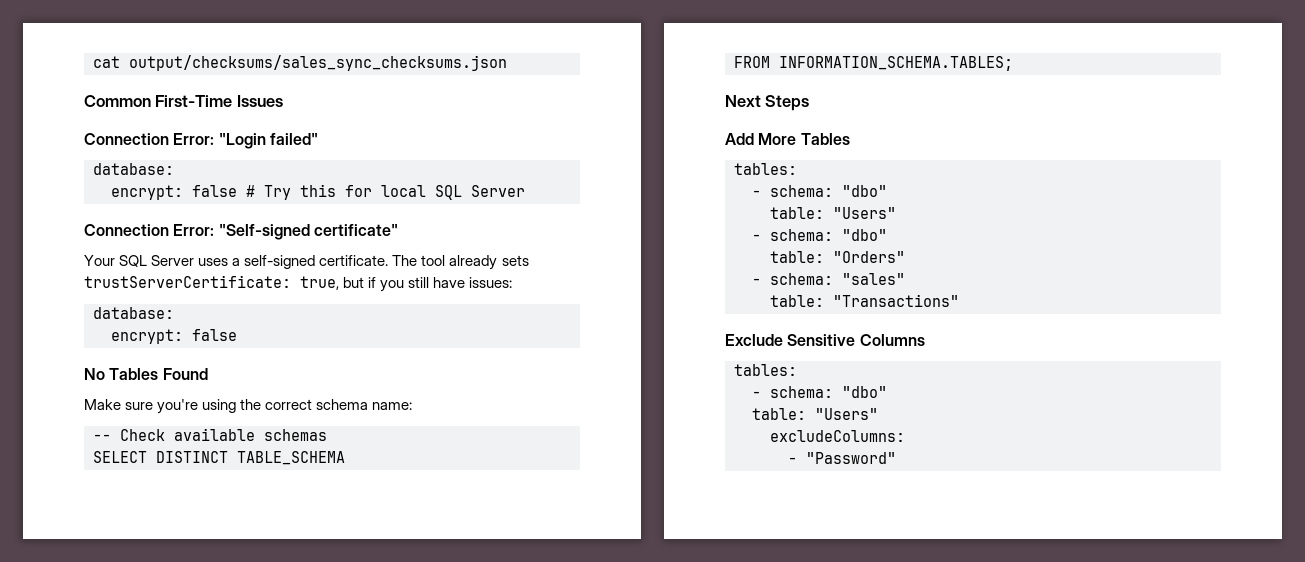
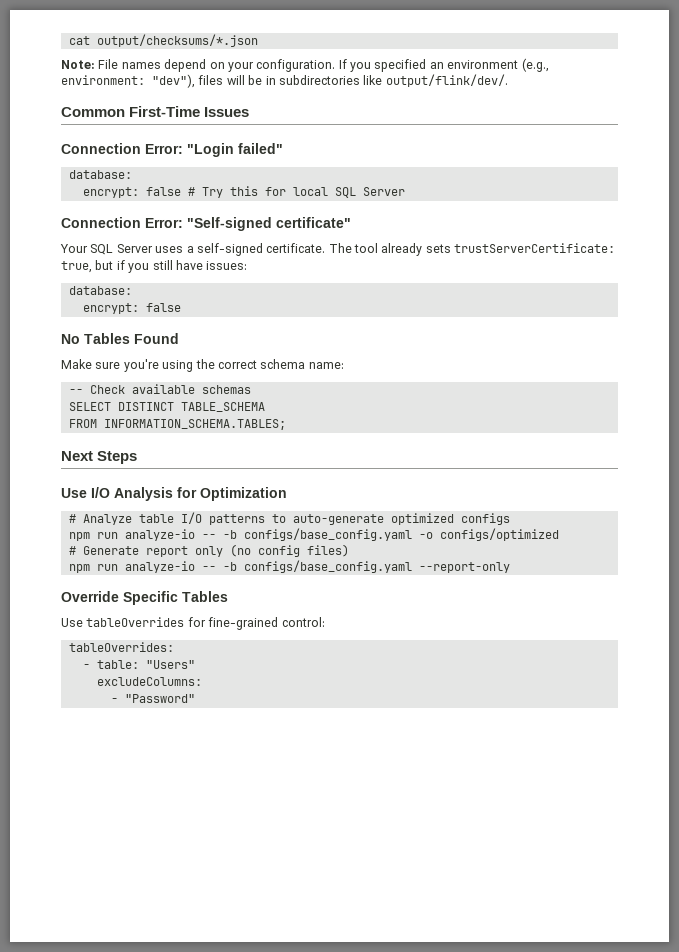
[129,55,507,71] output/checksums/sales_sync_checksums.json -> [96,34,258,47] [61,58,549,72] [61,74,508,88] output/checksums/*.json // Note: File names depend on your configuration. If you specified an environment (e.g., environment: "dev"), files will be in subdirectories like output/flink/dev/.
[725,133,850,145] [734,163,797,175] [752,185,887,197] [770,207,896,219] [752,229,887,241] [770,251,905,263] [752,273,905,285] [770,294,959,307] [725,334,925,346] [734,364,797,376] [752,386,887,398] Add More Tables // tables: // - schema: "dbo" // table: "Users" // - schema: "dbo" // table: "Orders" // - schema: "sales" // table: "Transactions" // Exclude Sensitive Columns // tables: // - schema: "dbo" // -> [61,487,287,501] [68,512,510,525] [68,528,559,541] [68,544,349,557] [68,560,510,573] [61,591,228,605] [61,617,325,630] [68,642,174,652] [82,664,90,669] Use I/O Analysis for Optimization // # Analyze table I/O patterns to auto-generate optimized configs // npm run analyze-io -- -b configs/base_config.yaml -o configs/optimized // # Generate report only (no config files) // npm run analyze-io -- -b configs/base_config.yaml --report-only // Override Specific Tables // Use tableOverrides for fine-grained control: // tableOverrides: // -

